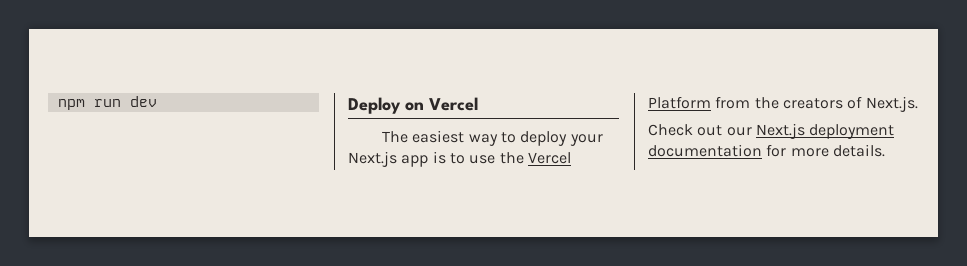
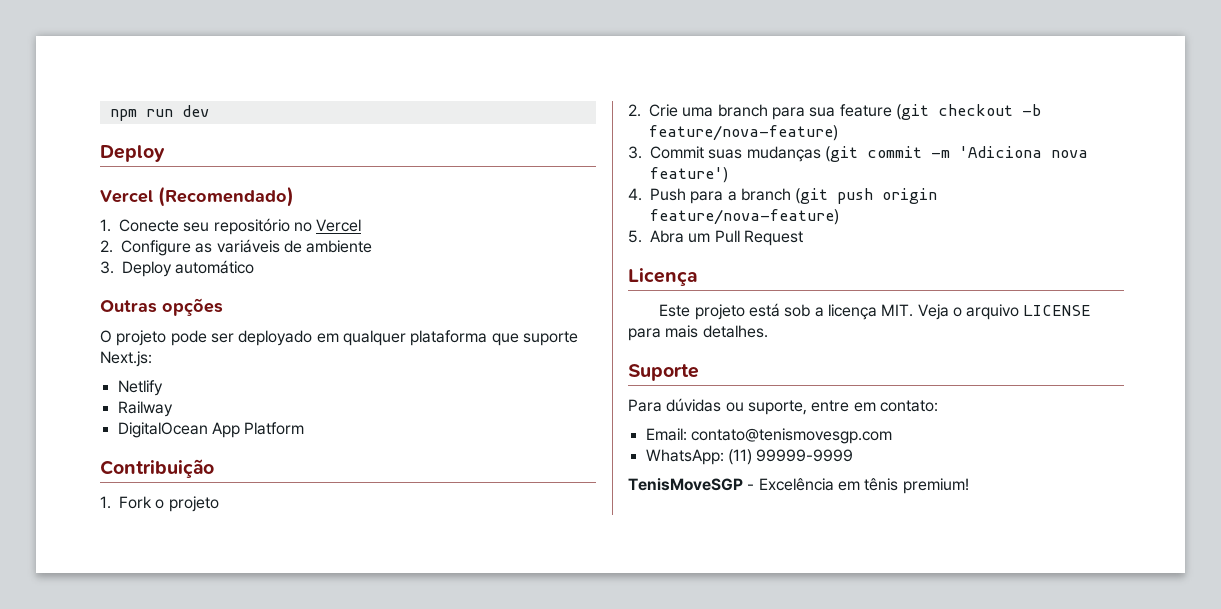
[405,97,478,111] [381,130,603,146] [348,151,571,167] [648,96,918,112] [648,123,895,139] [648,144,885,157] on Vercel // The easiest way to deploy your Next.js app is to use the Vercel Platform from the creators of Next.js. // Check out our Next.js deployment documentation for more details. -> [100,186,294,207] [100,218,362,235] [100,239,373,256] [100,260,255,277] [100,298,223,316] [100,330,578,346] [100,351,152,367] [117,380,163,396] [117,401,173,417] [117,422,305,438] [100,459,214,478] [100,496,219,512] [628,104,1041,120] [649,125,838,141] [628,146,1088,162] [650,167,728,183] [628,188,938,204] [650,209,839,225] [628,230,803,246] [628,268,697,286] [659,303,1092,320] [628,325,768,341] [628,364,699,381] [628,398,938,415] [645,428,892,444] [645,449,854,465] [628,478,969,494] // Vercel (Recomendado) // 1. Conecte seu repositório no Vercel // 2. Configure as variáveis de ambiente // 3. Deploy automático // Outras opções // O projeto pode ser deployado em qualquer plataforma que suporte Next.js: // Netlify // Railway // DigitalOcean App Platform // Contribuição // 1. Fork o projeto // 2. Crie uma branch para sua feature (git checkout -b feature/nova-feature) // 3. Commit suas mudanças (git commit -m 'Adiciona nova feature') // 4. Push para a branch (git push origin feature/nova-feature) // 5. Abra um Pull Request // Licença // Este projeto está sob a licença MIT. Veja o arquivo LICENSE para mais detalhes. // Suporte // Para dúvidas ou suporte, entre em contato: // Email: contato@tenismovesgp.com // WhatsApp: (11) 99999-9999 // TenisMoveSGP - Excelência em tênis premium!

